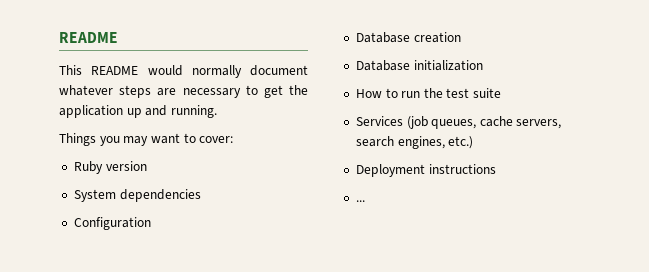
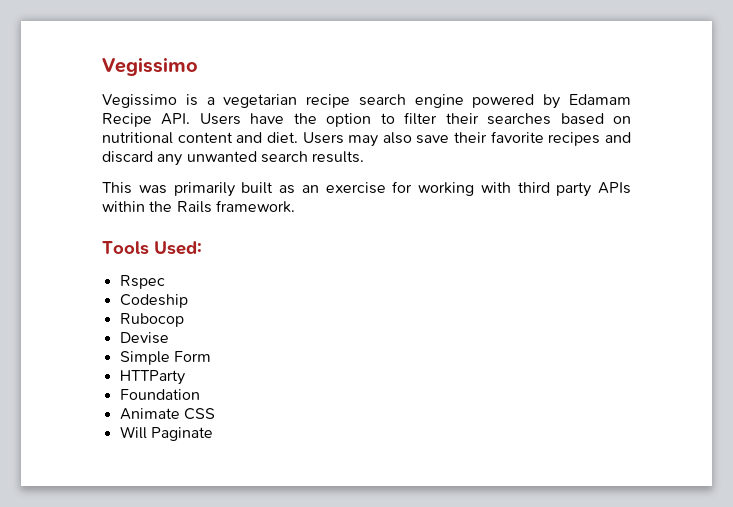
[59,32,118,43] [59,65,308,78] [59,85,308,98] [59,105,217,118] [59,133,234,146] [73,161,147,174] [73,189,201,202] [73,217,151,230] [355,32,461,43] [355,60,483,71] [355,88,502,98] [355,116,562,129] [355,136,474,149] [355,164,496,177] [355,200,365,202] README // This README would normally document whatever steps are necessary to get the application up and running. // Things you may want to cover: // Ruby version // System dependencies // Configuration // Database creation // Database initialization // How to run the test suite // Services (job queues, cache servers, search engines, etc.) // Deployment instructions // ... -> [102,57,198,76] [102,94,631,109] [102,112,631,127] [102,131,631,147] [102,151,365,166] [102,181,631,197] [102,200,295,213] [102,241,202,255] [119,275,165,289] [119,294,188,308] [119,313,184,327] [119,332,169,344] [119,351,211,365] [119,370,185,385] [119,389,200,400] [119,408,215,420] [119,426,213,441] Vegissimo // Vegissimo is a vegetarian recipe search engine powered by Edamam Recipe API. Users have the option to filter their searches based on nutritional content and diet. Users may also save their favorite recipes and discard any unwanted search results. // This was primarily built as an exercise for working with third party APIs within the Rails framework. // Tools Used: // Rspec // Codeship // Rubocop // Devise // Simple Form // HTTParty // Foundation // Animate CSS // Will Paginate

